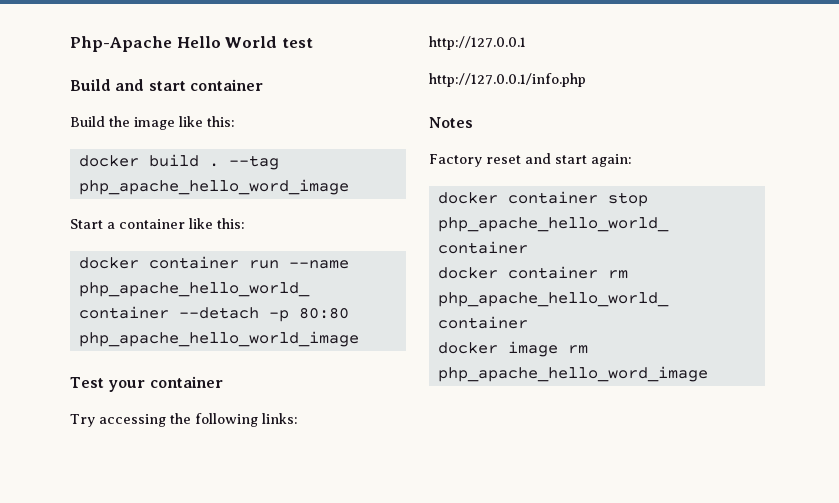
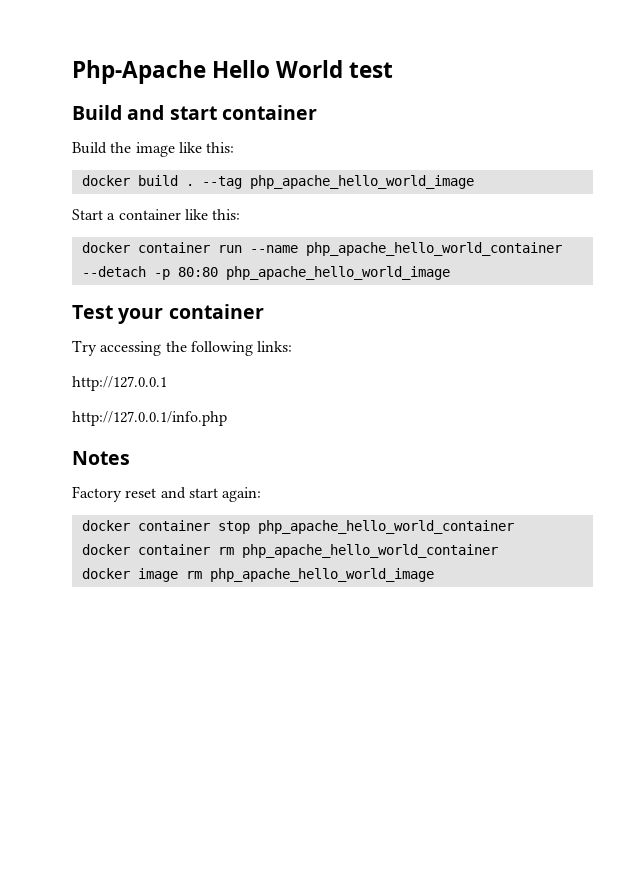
[78,179,349,195] php_apache_hello_word_image -> [249,175,474,189] php_apache_hello_world_image
[437,366,708,382] php_apache_hello_word_image -> [209,568,434,582] php_apache_hello_world_image

